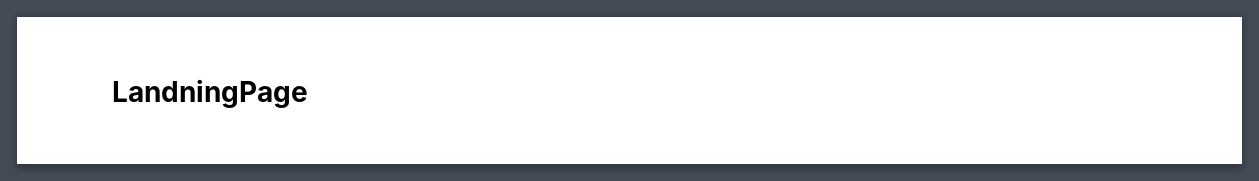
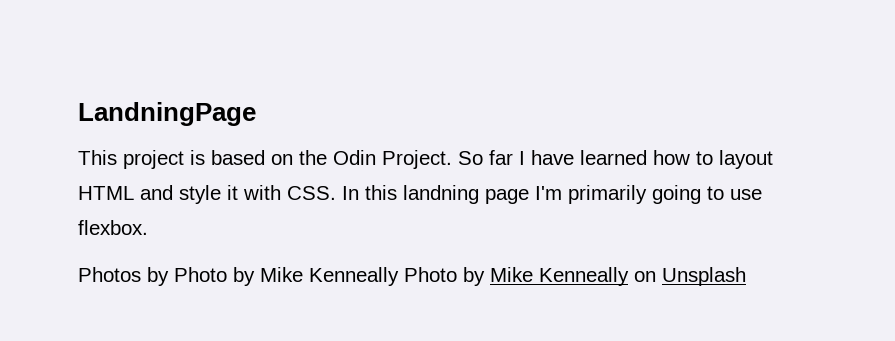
(308, 93) none -> [78,150,773,169] [78,185,762,204] [78,220,148,235] [78,267,746,286] // This project is based on the Odin Project. So far I have learned how to layout HTML and style it with CSS. In this landning page I'm primarily going to use flexbox. // Photos by Photo by Mike Kenneally Photo by Mike Kenneally on Unsplash

